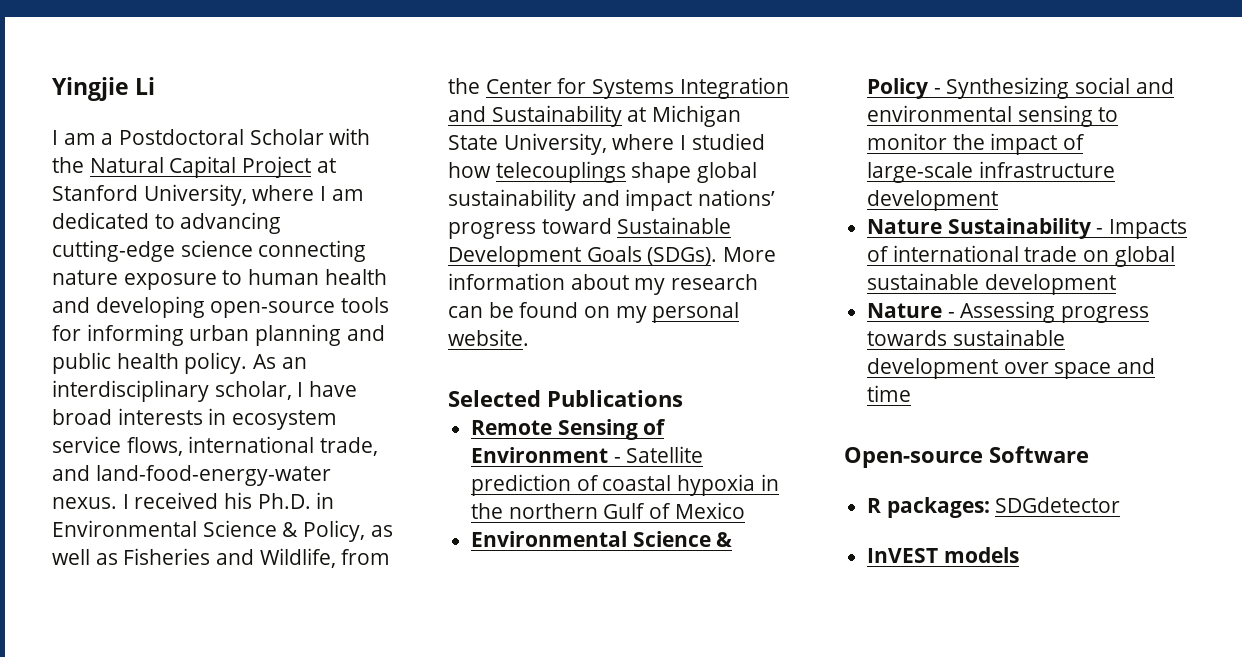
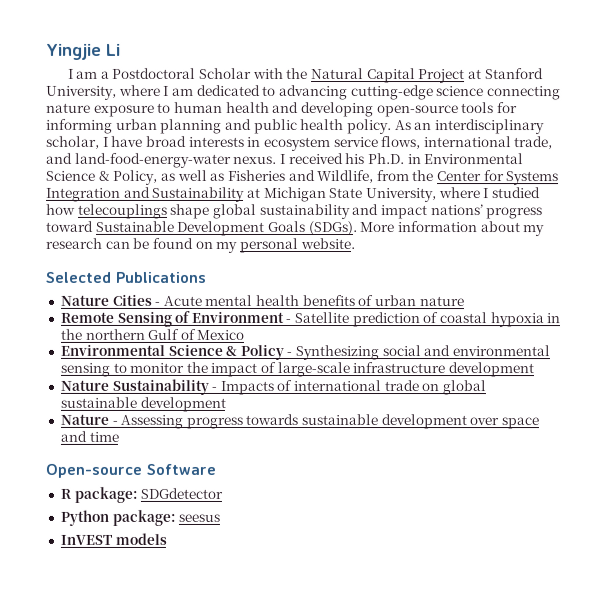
(683, 398) none -> [59,294,465,307] // Nature Cities - Acute mental health benefits of urban nature
[886,497,990,518] packages: -> [73,486,138,503] package:
(1121, 505) none -> [59,509,221,526] // Python package: seesus

